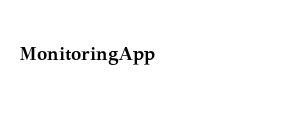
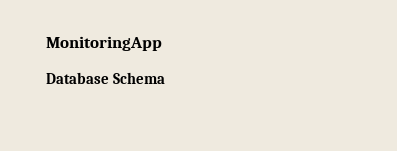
(155, 56) none -> [46,72,166,84] // Database Schema

